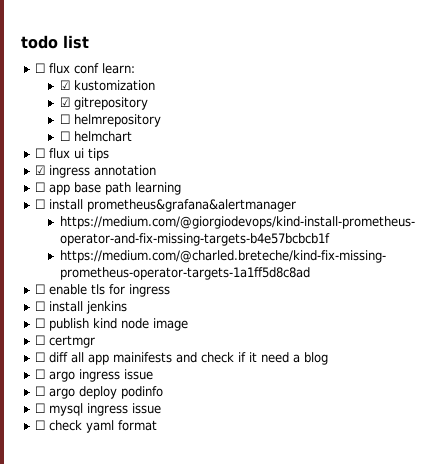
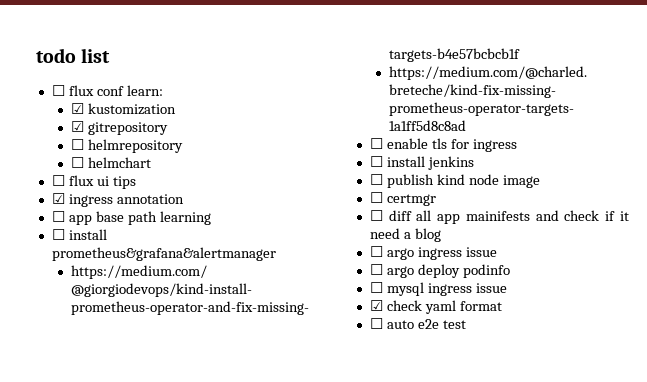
[34,420,45,430] ☐ -> [369,300,383,311] ☑
(157, 425) none -> [369,318,466,329] // ☐ auto e2e test

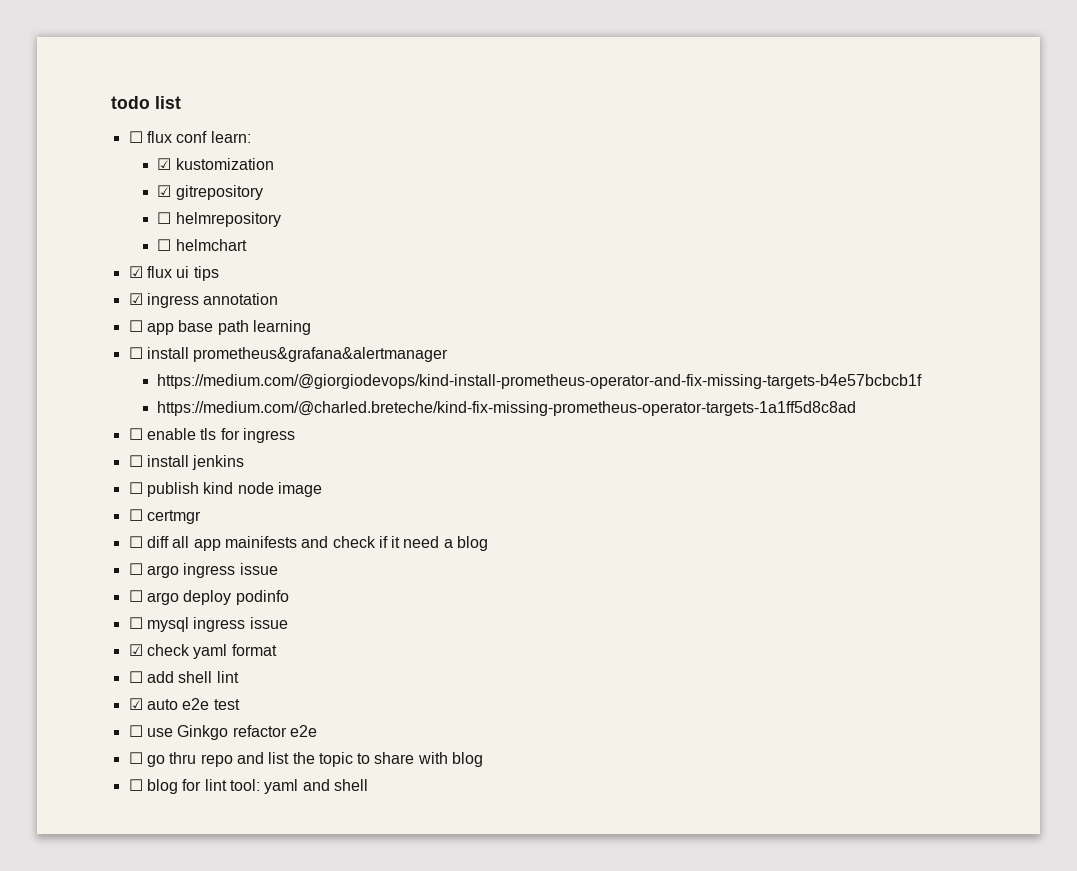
[51,175,65,186] ☐ -> [128,266,143,278] ☑
(383, 323) none -> [146,671,239,683] [128,698,143,710] add shell lint // ☑
(466, 324) none -> [128,725,317,740] [128,752,484,767] [128,779,368,794] // ☐ use Ginkgo refactor e2e // ☐ go thru repo and list the topic to share with blog // ☐ blog for lint tool: yaml and shell

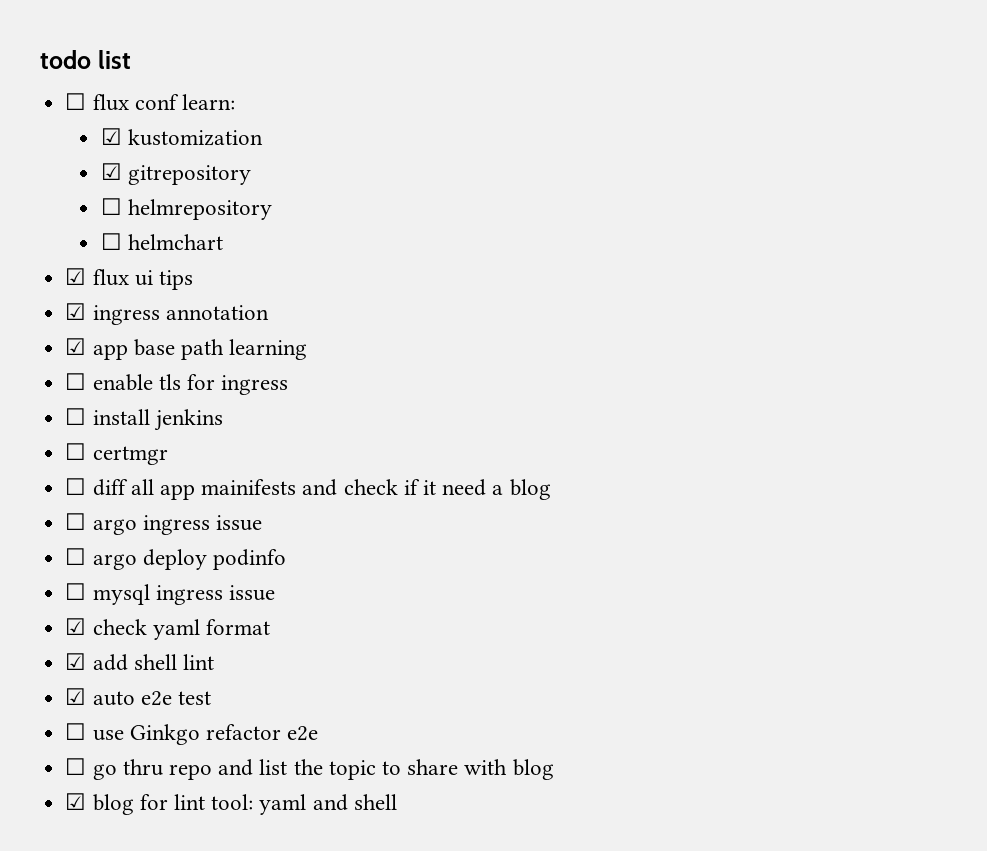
[128,320,143,332] ☐ -> [65,338,87,355] ☑
[128,347,449,362] [157,374,923,389] [157,401,857,416] // ☐ install prometheus&grafana&alertmanager // https://medium.com/@giorgiodevops/kind-install-prometheus-operator-and-fix-missing-targets-b4e57bcbcb1f // https://medium.com/@charled.breteche/kind-fix-missing-prometheus-operator-targets-1a1ff5d8c8ad -> (308, 349) none
[128,482,322,497] // ☐ publish kind node image -> (223, 420) none
[128,671,143,683] ☐ -> [65,653,87,670] ☑
[128,779,143,791] ☐ -> [65,793,87,810] ☑

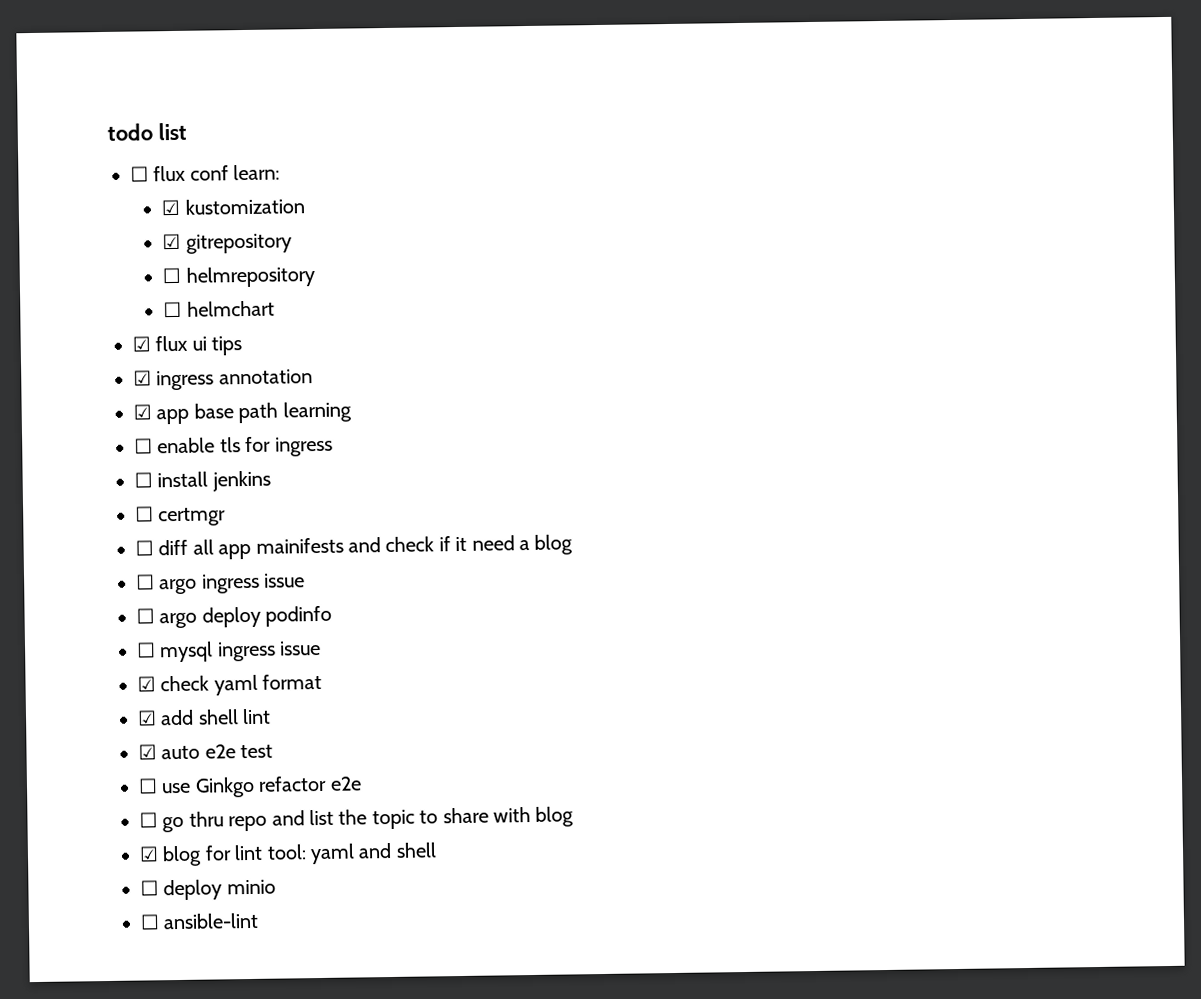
(397, 802) none -> [140,879,276,901] [140,912,260,930] // ☐ deploy minio // ☐ ansible-lint

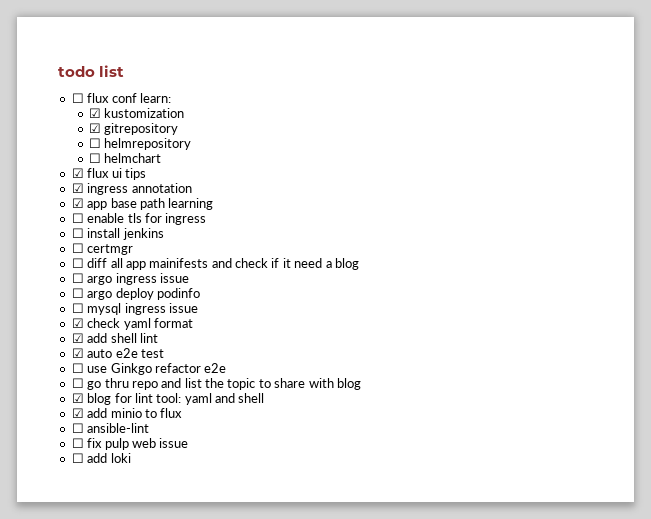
[140,879,223,901] ☐ deploy -> [71,408,108,418] ☑ add
(276, 887) none -> [144,408,183,418] to flux
(260, 921) none -> [71,438,189,450] [71,453,131,463] // ☐ fix pulp web issue // ☐ add loki

